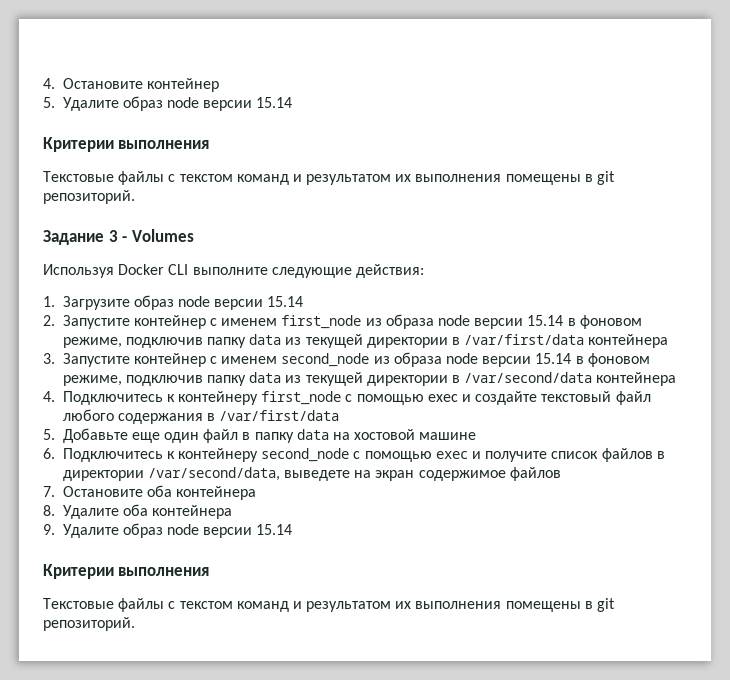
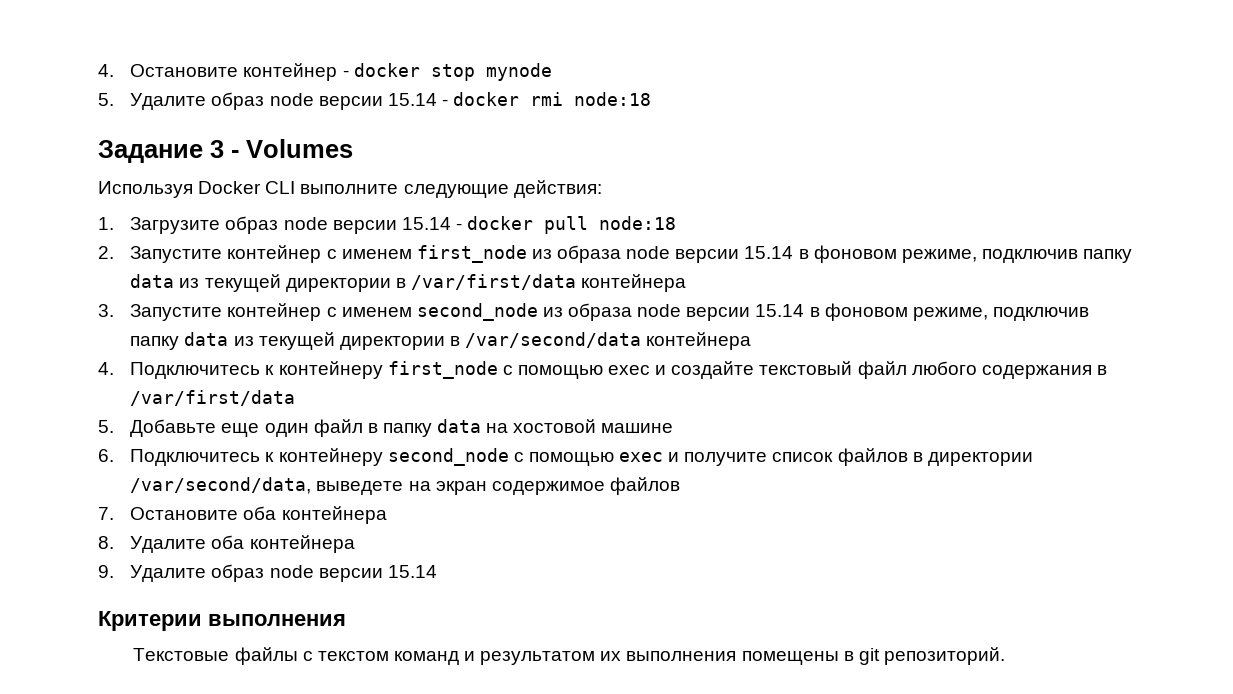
(219, 85) none -> [342,63,552,81] - docker stop mynode
[43,137,210,152] [43,171,616,185] [43,190,135,204] // Критерии выполнения // Текстовые файлы с текстом команд и результатом их выполнения помещены в git репозиторий. -> [441,92,652,106] - docker rmi node:18
(304, 301) none -> [455,216,677,234] - docker pull node:18

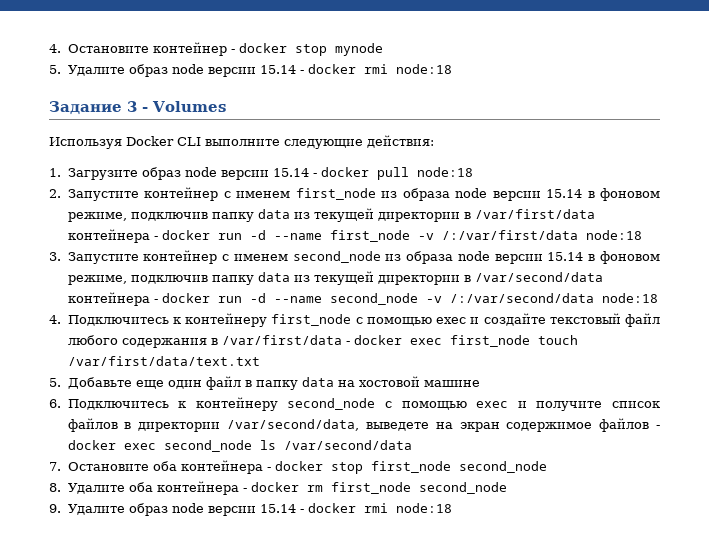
(687, 283) none -> [153,230,642,242] - docker run -d --name first_node -v /:/var/first/data node:18
(752, 341) none -> [153,293,658,305] - docker run -d --name second_node -v /:/var/second/data node:18
(296, 398) none -> [345,335,578,347] [67,356,260,366] - docker exec first_node touch /var/first/data/text.txt
(680, 486) none -> [656,425,660,429] [67,440,412,452] - docker exec second_node ls /var/second/data
(387, 515) none -> [266,461,547,474] - docker stop first_node second_node
(355, 544) none -> [242,482,507,494] - docker rm first_node second_node
[98,611,346,631] [133,647,1005,665] // Критерии выполнения // Текстовые файлы с текстом команд и результатом их выполнения помещены в git репозиторий. -> [299,503,452,513] - docker rmi node:18

